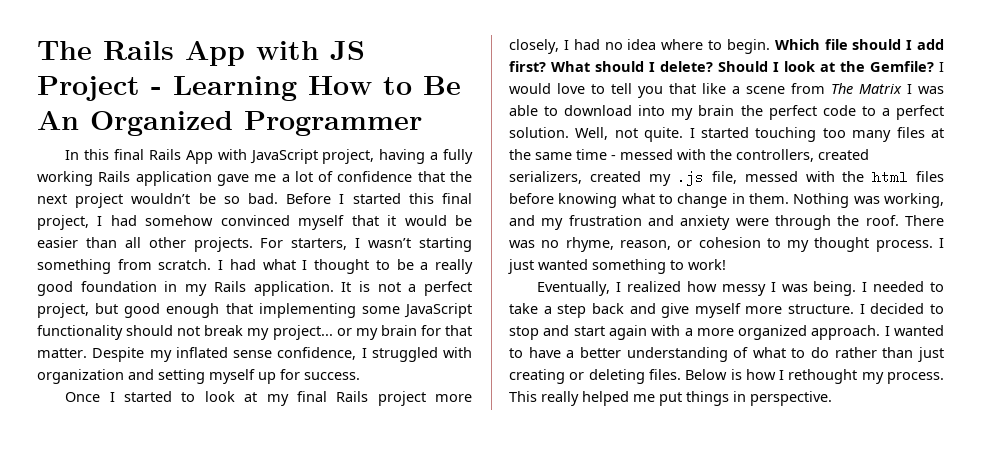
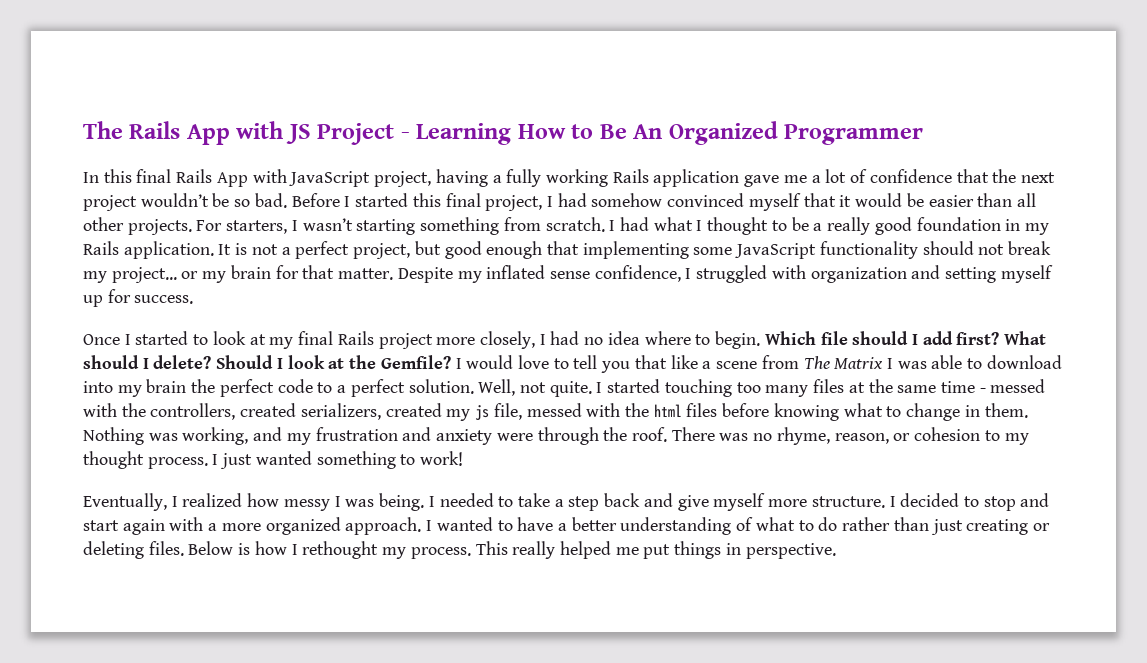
[677,170,705,186] .js -> [475,405,490,420] js

